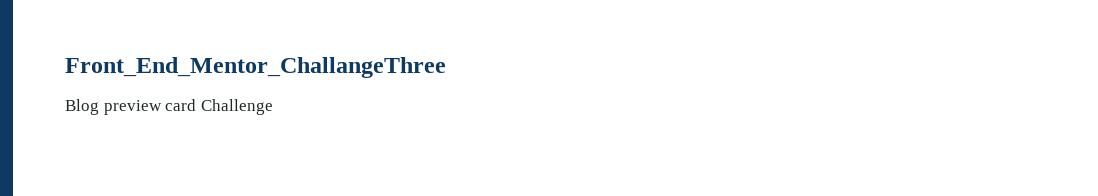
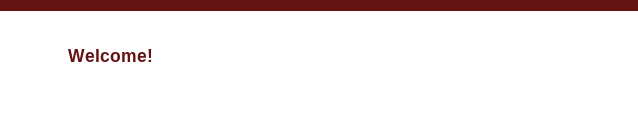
[65,57,446,78] [65,99,273,115] Front_End_Mentor_ChallangeThree // Blog preview card Challenge -> [68,49,153,62] Welcome!

